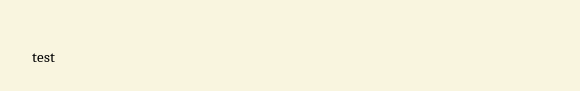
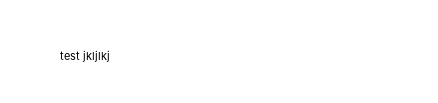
(55, 57) none -> [82,50,110,62] jkljlkj

